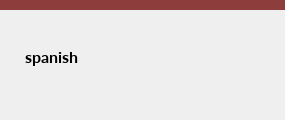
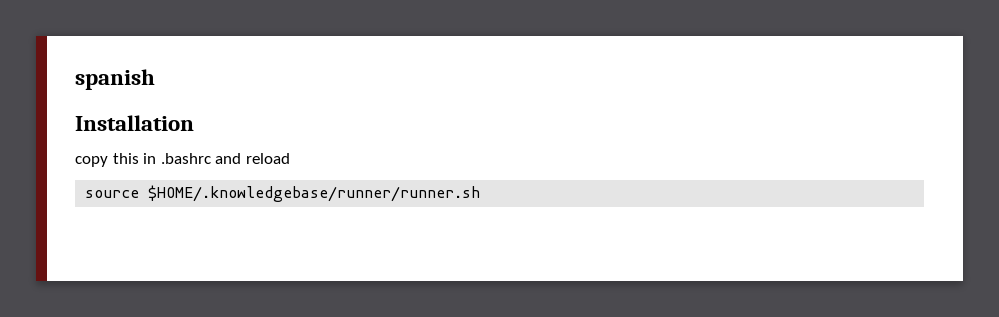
(78, 59) none -> [75,115,194,131] [75,153,290,167] [85,185,481,202] // Installation // copy this in .bashrc and reload // source $HOME/.knowledgebase/runner/runner.sh

